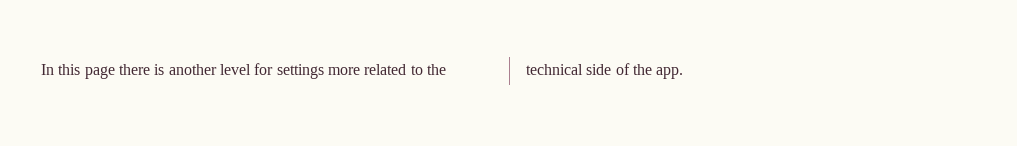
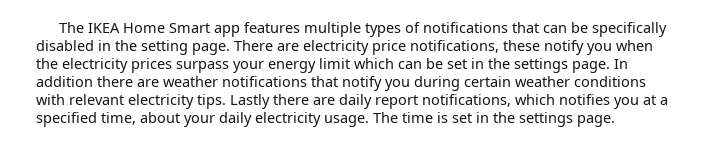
[41,63,684,79] In this page there is another level for settings more related to the technical side of the app. -> [58,22,667,37] [36,40,653,55] [36,58,628,73] [36,76,646,91] [36,94,668,109] [36,112,615,127] The IKEA Home Smart app features multiple types of notifications that can be specifically disabled in the setting page. There are electricity price notifications, these notify you when the electricity prices surpass your energy limit which can be set in the settings page. In addition there are weather notifications that notify you during certain weather conditions with relevant electricity tips. Lastly there are daily report notifications, which notifies you at a specified time, about your daily electricity usage. The time is set in the settings page.

